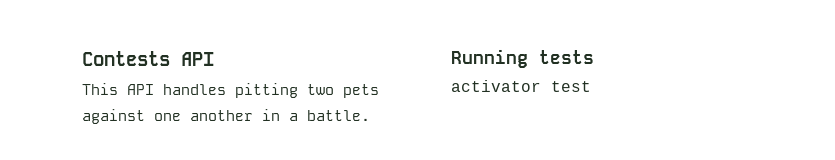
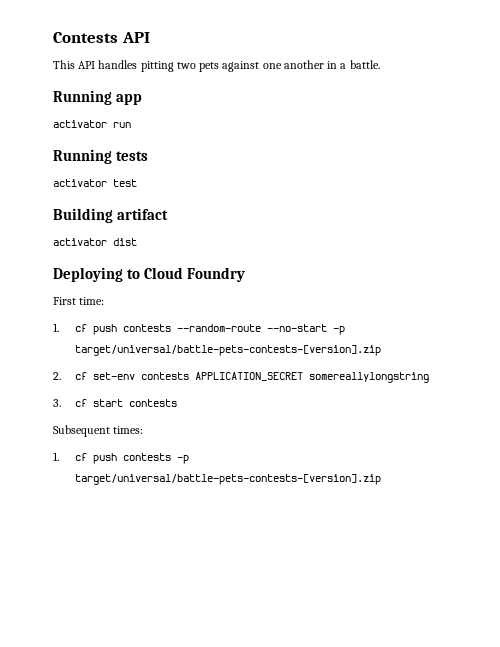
(370, 115) none -> [53,90,143,105] [53,120,131,128] // Running app // activator run
(591, 86) none -> [53,208,169,223] [53,238,137,246] [53,267,246,282] [53,297,105,305] [53,323,346,335] [75,345,382,356] [53,372,430,383] [53,399,178,407] [53,425,144,437] [53,452,190,464] [75,474,382,485] // Building artifact // activator dist // Deploying to Cloud Foundry // First time: // 1. cf push contests --random-route --no-start -p target/universal/battle-pets-contests-[version].zip // 2. cf set-env contests APPLICATION_SECRET somereallylongstring // 3. cf start contests // Subsequent times: // 1. cf push contests -p target/universal/battle-pets-contests-[version].zip

